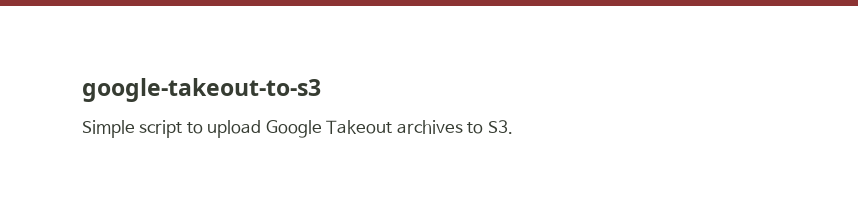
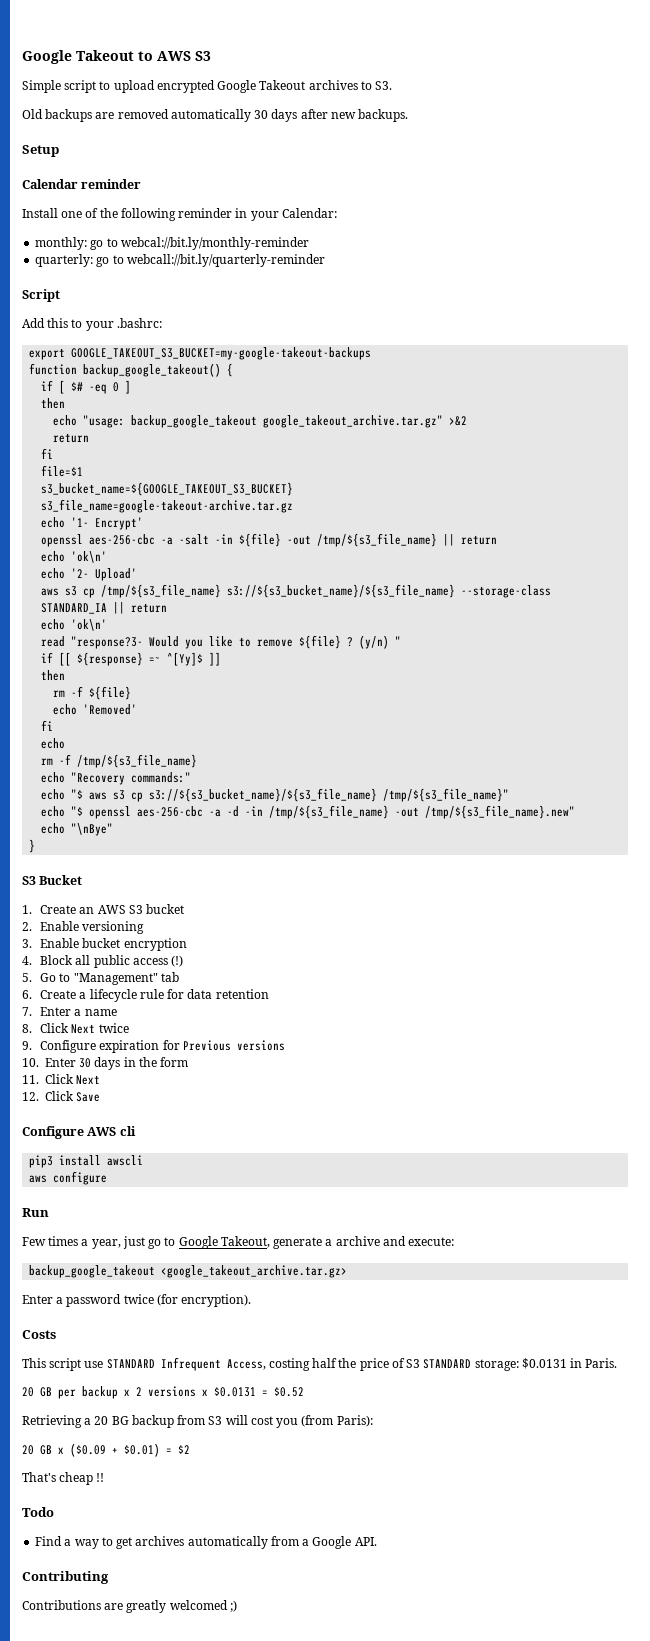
[82,78,321,102] google-takeout-to-s3 -> [22,50,211,64] Google Takeout to AWS S3
(262, 129) none -> [156,80,215,93] encrypted
(513, 127) none -> [22,109,409,122] [22,145,59,157] [22,179,142,189] [22,208,337,221] [35,237,309,250] [35,254,325,267] [22,289,60,302] [22,318,162,331] [29,347,372,360] [29,363,234,377] [41,380,132,394] [41,398,66,409] [53,415,468,428] [53,433,90,443] [41,448,54,459] [41,465,84,477] [41,482,294,496] [41,499,294,513] [41,517,144,530] [41,533,498,547] [41,551,108,563] [41,568,138,581] [41,584,552,598] [41,602,168,614] [41,619,108,631] [41,635,402,649] [41,652,222,666] [41,670,66,681] [53,686,132,700] [53,704,138,715] [41,720,54,731] [41,738,66,749] [41,754,198,768] [41,772,192,785] [41,788,510,802] [41,805,576,819] [41,823,114,836] [29,839,36,853] [22,875,83,885] [22,904,185,914] [22,921,145,934] [22,938,187,951] [22,955,184,968] [22,972,179,985] [22,989,269,1002] [22,1007,117,1016] [22,1023,129,1034] [22,1040,285,1053] [22,1057,189,1070] [22,1074,101,1085] [22,1091,101,1102] [22,1126,136,1139] [29,1155,144,1168] [29,1171,108,1185] [22,1208,49,1217] [22,1236,455,1249] [29,1265,348,1278] [22,1294,252,1307] [22,1330,56,1339] [22,1357,618,1371] [22,1386,304,1399] [22,1415,373,1428] [22,1443,190,1457] [22,1472,105,1485] [22,1507,54,1517] [35,1536,377,1549] [22,1571,109,1584] [22,1600,237,1613] // Old backups are removed automatically 30 days after new backups. // Setup // Calendar reminder // Install one of the following reminder in your Calendar: // monthly: go to webcal://bit.ly/monthly-reminder // quarterly: go to webcall://bit.ly/quarterly-reminder // Script // Add this to your .bashrc: // export GOOGLE_TAKEOUT_S3_BUCKET=my-google-takeout-backups // function backup_google_takeout() { // if [ $# -eq 0 ] // then // echo "usage: backup_google_takeout google_takeout_archive.tar.gz" >&2 // return // fi // file=$1 // s3_bucket_name=${GOOGLE_TAKEOUT_S3_BUCKET} // s3_file_name=google-takeout-archive.tar.gz // echo '1- Encrypt' // openssl aes-256-cbc -a -salt -in ${file} -out /tmp/${s3_file_name} || return // echo 'ok\n' // echo '2- Upload' // aws s3 cp /tmp/${s3_file_name} s3://${s3_bucket_name}/${s3_file_name} --storage-class STANDARD_IA || return // echo 'ok\n' // read "response?3- Would you like to remove ${file} ? (y/n) " // if [[ ${response} =~ ^[Yy]$ ]] // then // rm -f ${file} // echo 'Removed' // fi // echo // rm -f /tmp/${s3_file_name} // echo "Recovery commands:" // echo "$ aws s3 cp s3://${s3_bucket_name}/${s3_file_name} /tmp/${s3_file_name}" // echo "$ openssl aes-256-cbc -a -d -in /tmp/${s3_file_name} -out /tmp/${s3_file_name}.new" // echo "\nBye" // } // S3 Bucket // 1. Create an AWS S3 bucket // 2. Enable versioning // 3. Enable bucket encryption // 4. Block all public access (!) // 5. Go to "Management" tab // 6. Create a lifecycle rule for data retention // 7. Enter a name // 8. Click Next twice // 9. Configure expiration for Previous versions // 10. Enter 30 days in the form // 11. Click Next // 12. Click Save // Configure AWS cli // pip3 install awscli // aws configure // Run // Few times a year, just go to Google Takeout, generate a archive and execute: // backup_google_takeout <google_takeout_archive.tar.gz> // Enter a password twice (for encryption). // Costs // This script use STANDARD Infrequent Access, costing half the price of S3 STANDARD storage: $0.0131 in Paris. // 20 GB per backup x 2 versions x $0.0131 = $0.52 // Retrieving a 20 BG backup from S3 will cost you (from Paris): // 20 GB x ($0.09 + $0.01) = $2 // That's cheap !! // Todo // Find a way to get archives automatically from a Google API. // Contributing // Contributions are greatly welcomed ;)

